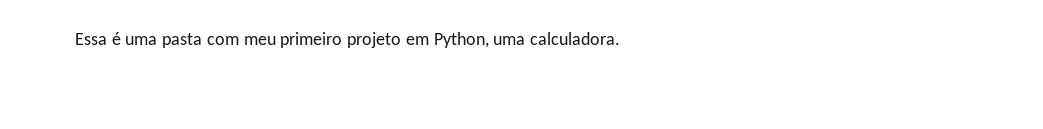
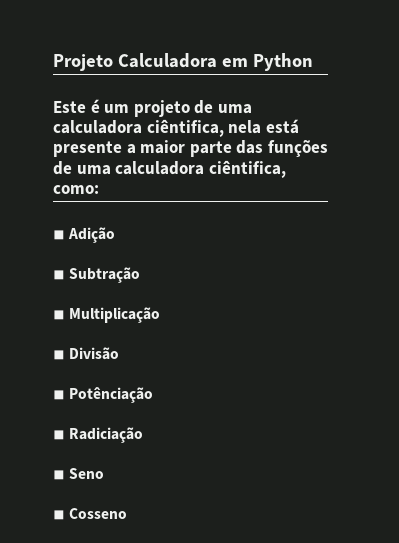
[75,32,620,48] Essa é uma pasta com meu primeiro projeto em Python, uma calculadora. -> [53,53,313,71] [53,99,252,117] [53,119,299,137] [53,140,328,157] [53,160,286,178] [53,185,99,194] [53,227,116,243] [53,267,141,283] [53,307,161,323] [53,347,120,360] [53,387,154,403] [53,427,144,443] [53,468,105,480] [53,508,128,520] Projeto Calculadora em Python // Este é um projeto de uma calculadora ciêntifica, nela está presente a maior parte das funções de uma calculadora ciêntifica, como: // ◾ Adição // ◾ Subtração // ◾ Multiplicação // ◾ Divisão // ◾ Potênciação // ◾ Radiciação // ◾ Seno // ◾ Cosseno

